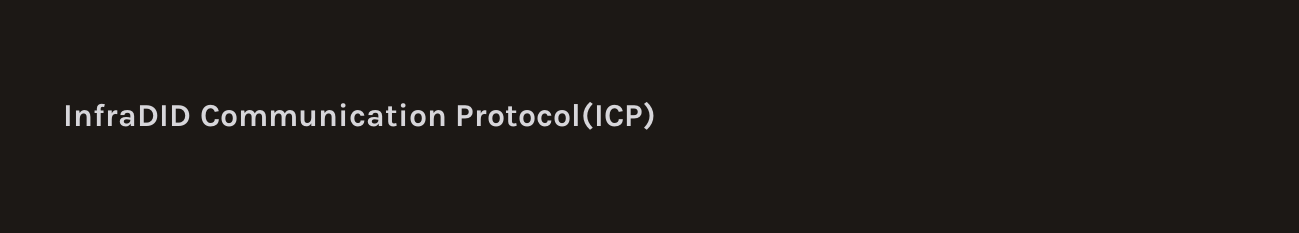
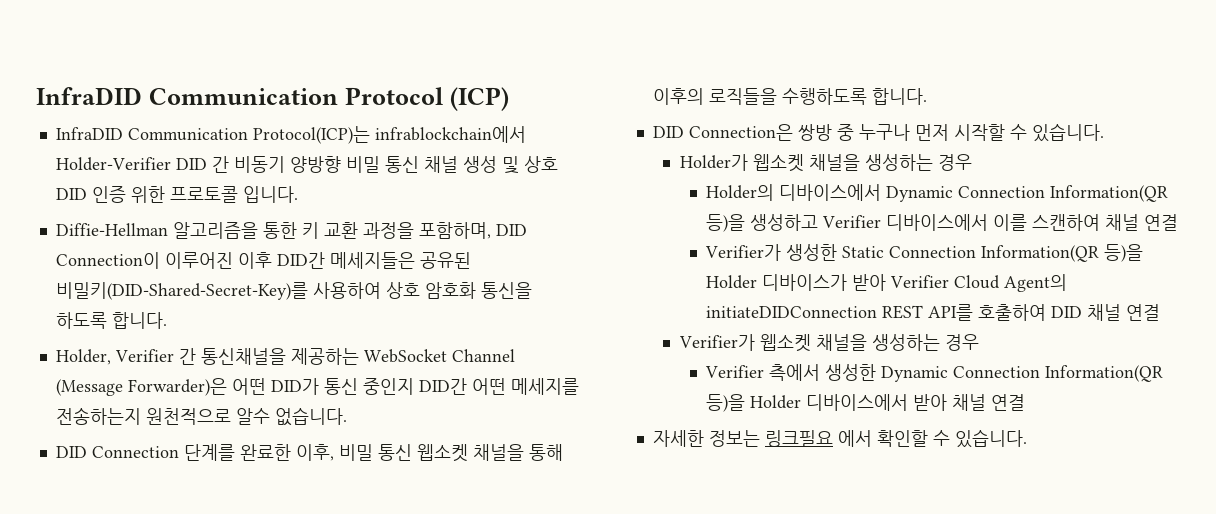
[63,101,657,130] InfraDID Communication Protocol(ICP) -> [36,87,509,111] [55,126,526,144] [55,156,558,174] [55,186,298,203] [55,222,527,239] [55,252,471,269] [55,282,532,300] [55,312,167,329] [55,348,515,365] [55,378,579,396] [55,407,347,426] [55,444,563,462] [652,88,927,105] [652,123,1104,142] [679,154,972,172] [706,184,1169,202] [706,214,1179,232] [705,244,1144,262] [706,274,1068,292] [706,304,1161,321] [678,334,979,352] [705,364,1164,382] [706,394,1026,412] [652,429,1027,448] InfraDID Communication Protocol (ICP) // InfraDID Communication Protocol(ICP)는 infrablockchain에서 Holder-Verifier DID 간 비동기 양방향 비밀 통신 채널 생성 및 상호 DID 인증 위한 프로토콜 입니다. // Diffie-Hellman 알고리즘을 통한 키 교환 과정을 포함하며, DID Connection이 이루어진 이후 DID간 메세지들은 공유된 비밀키(DID-Shared-Secret-Key)를 사용하여 상호 암호화 통신을 하도록 합니다. // Holder, Verifier 간 통신채널을 제공하는 WebSocket Channel (Message Forwarder)은 어떤 DID가 통신 중인지 DID간 어떤 메세지를 전송하는지 원천적으로 알수 없습니다. // DID Connection 단계를 완료한 이후, 비밀 통신 웹소켓 채널을 통해 이후의 로직들을 수행하도록 합니다. // DID Connection은 쌍방 중 누구나 먼저 시작할 수 있습니다. // Holder가 웹소켓 채널을 생성하는 경우 // Holder의 디바이스에서 Dynamic Connection Information(QR 등)을 생성하고 Verifier 디바이스에서 이를 스캔하여 채널 연결 // Verifier가 생성한 Static Connection Information(QR 등)을 Holder 디바이스가 받아 Verifier Cloud Agent의 initiateDIDConnection REST API를 호출하여 DID 채널 연결 // Verifier가 웹소켓 채널을 생성하는 경우 // Verifier 측에서 생성한 Dynamic Connection Information(QR 등)을 Holder 디바이스에서 받아 채널 연결 // 자세한 정보는 링크필요 에서 확인할 수 있습니다.

